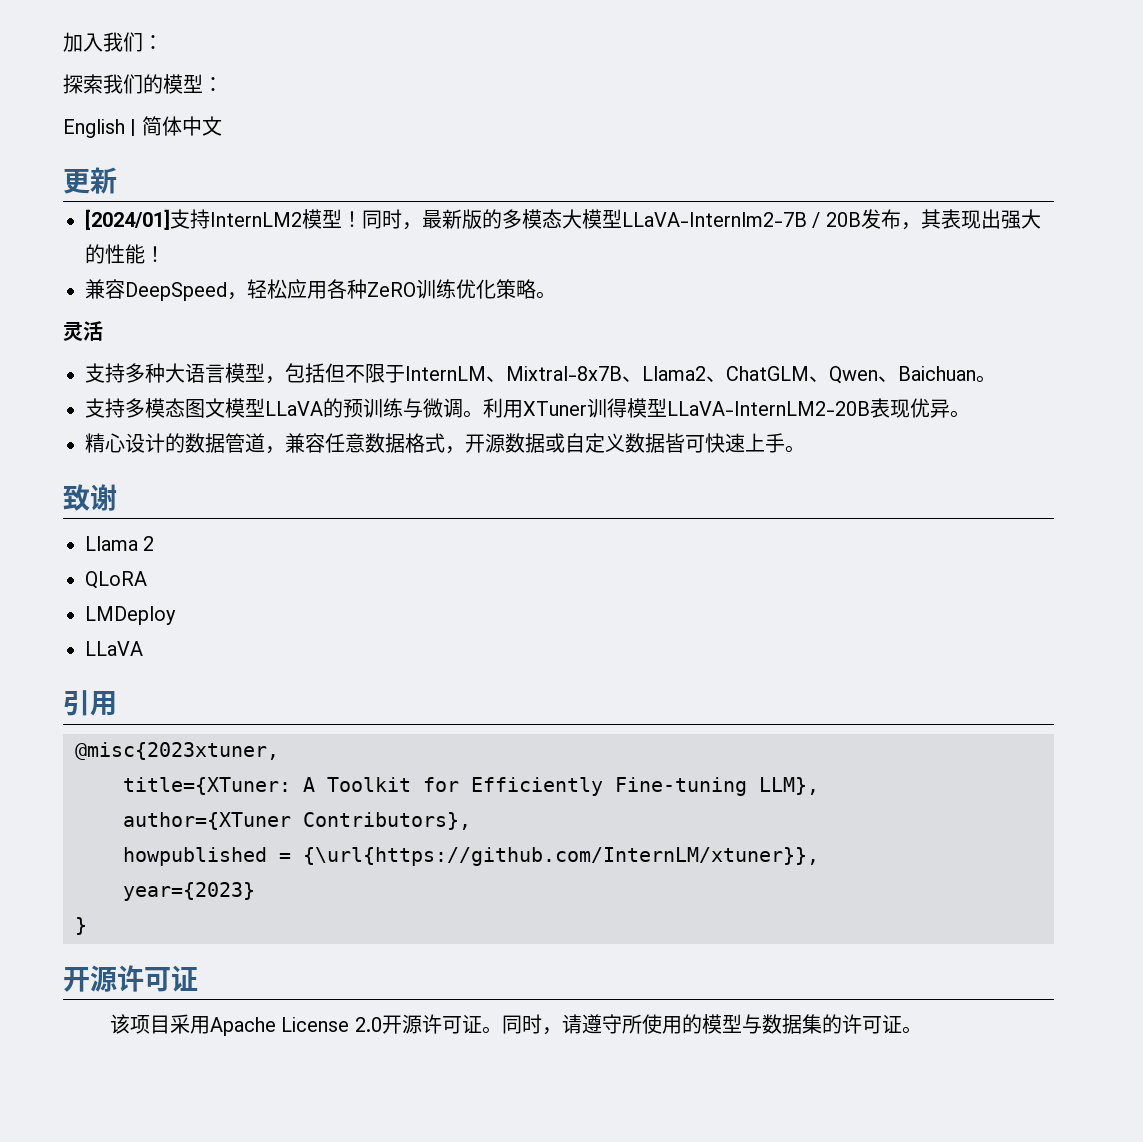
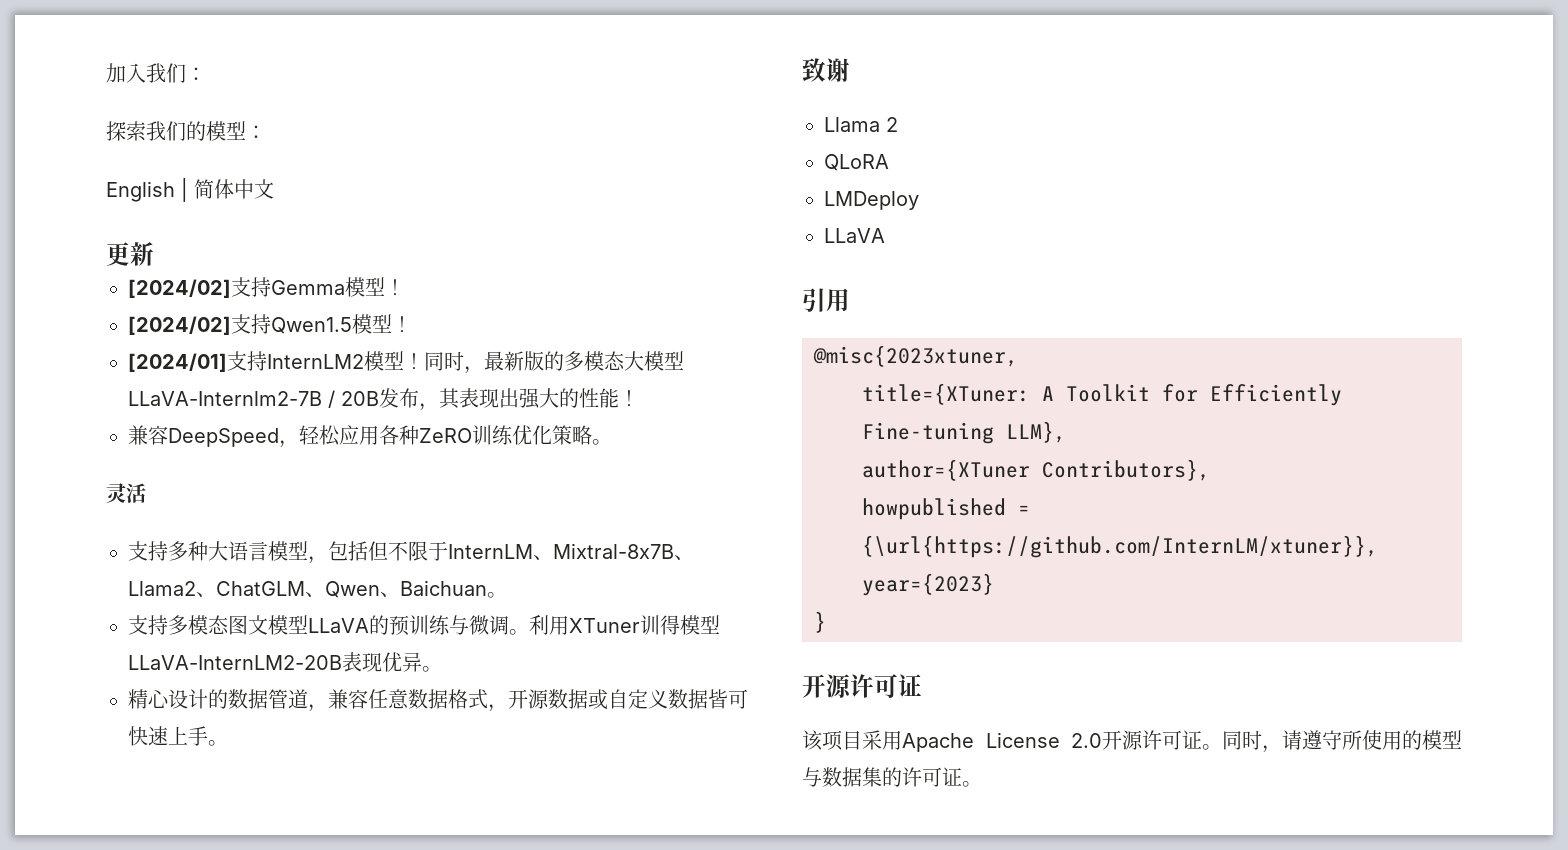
(117, 180) none -> [128,277,405,298] [128,314,412,335] // [2024/02]支持Gemma模型！ // [2024/02]支持Qwen1.5模型！

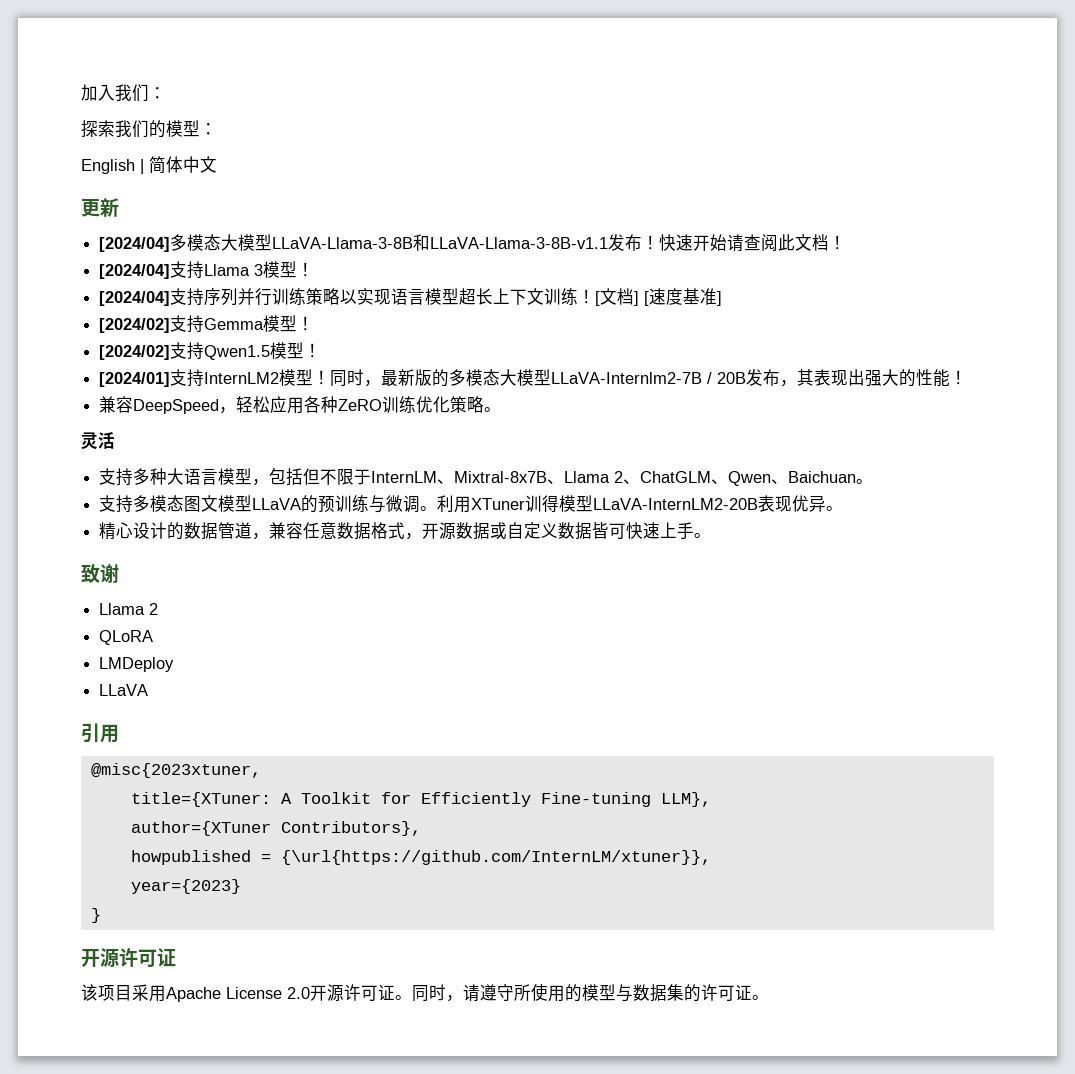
(154, 254) none -> [99,234,847,252] [99,261,315,279] [99,288,723,306] // [2024/04]多模态大模型LLaVA-Llama-3-8B和LLaVA-Llama-3-8B-v1.1发布！快速开始请查阅此文档！ // [2024/04]支持Llama 3模型！ // [2024/04]支持序列并行训练策略以实现语言模型超长上下文训练！[文档] [速度基准]
[128,581,196,596] Llama2 -> [564,471,624,483] Llama 2

